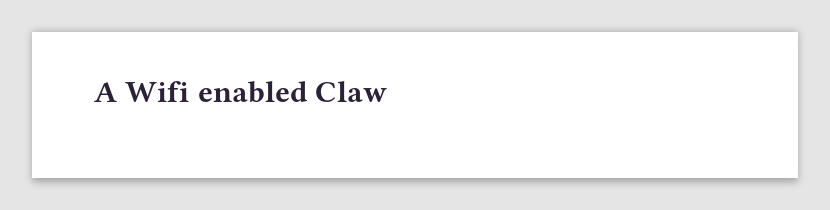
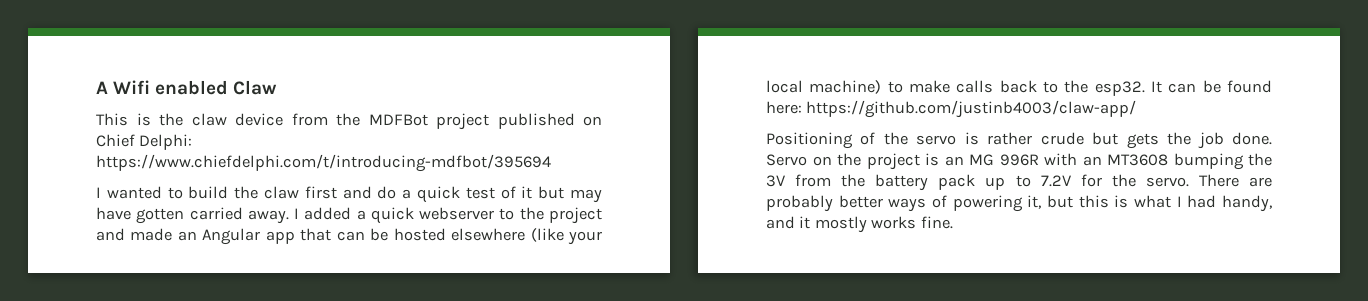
(388, 91) none -> [96,113,602,130] [96,134,193,150] [96,154,551,172] [96,186,603,203] [96,207,602,224] [96,228,602,245] [766,80,1272,96] [766,100,1137,118] [766,132,1272,149] [766,153,1272,170] [766,174,1272,191] [766,195,1272,212] [766,216,953,233] // This is the claw device from the MDFBot project published on Chief Delphi: https://www.chiefdelphi.com/t/introducing-mdfbot/395694 // I wanted to build the claw first and do a quick test of it but may have gotten carried away. I added a quick webserver to the project and made an Angular app that can be hosted elsewhere (like your local machine) to make calls back to the esp32. It can be found here: https://github.com/justinb4003/claw-app/ // Positioning of the servo is rather crude but gets the job done. Servo on the project is an MG 996R with an MT3608 bumping the 3V from the battery pack up to 7.2V for the servo. There are probably better ways of powering it, but this is what I had handy, and it mostly works fine.

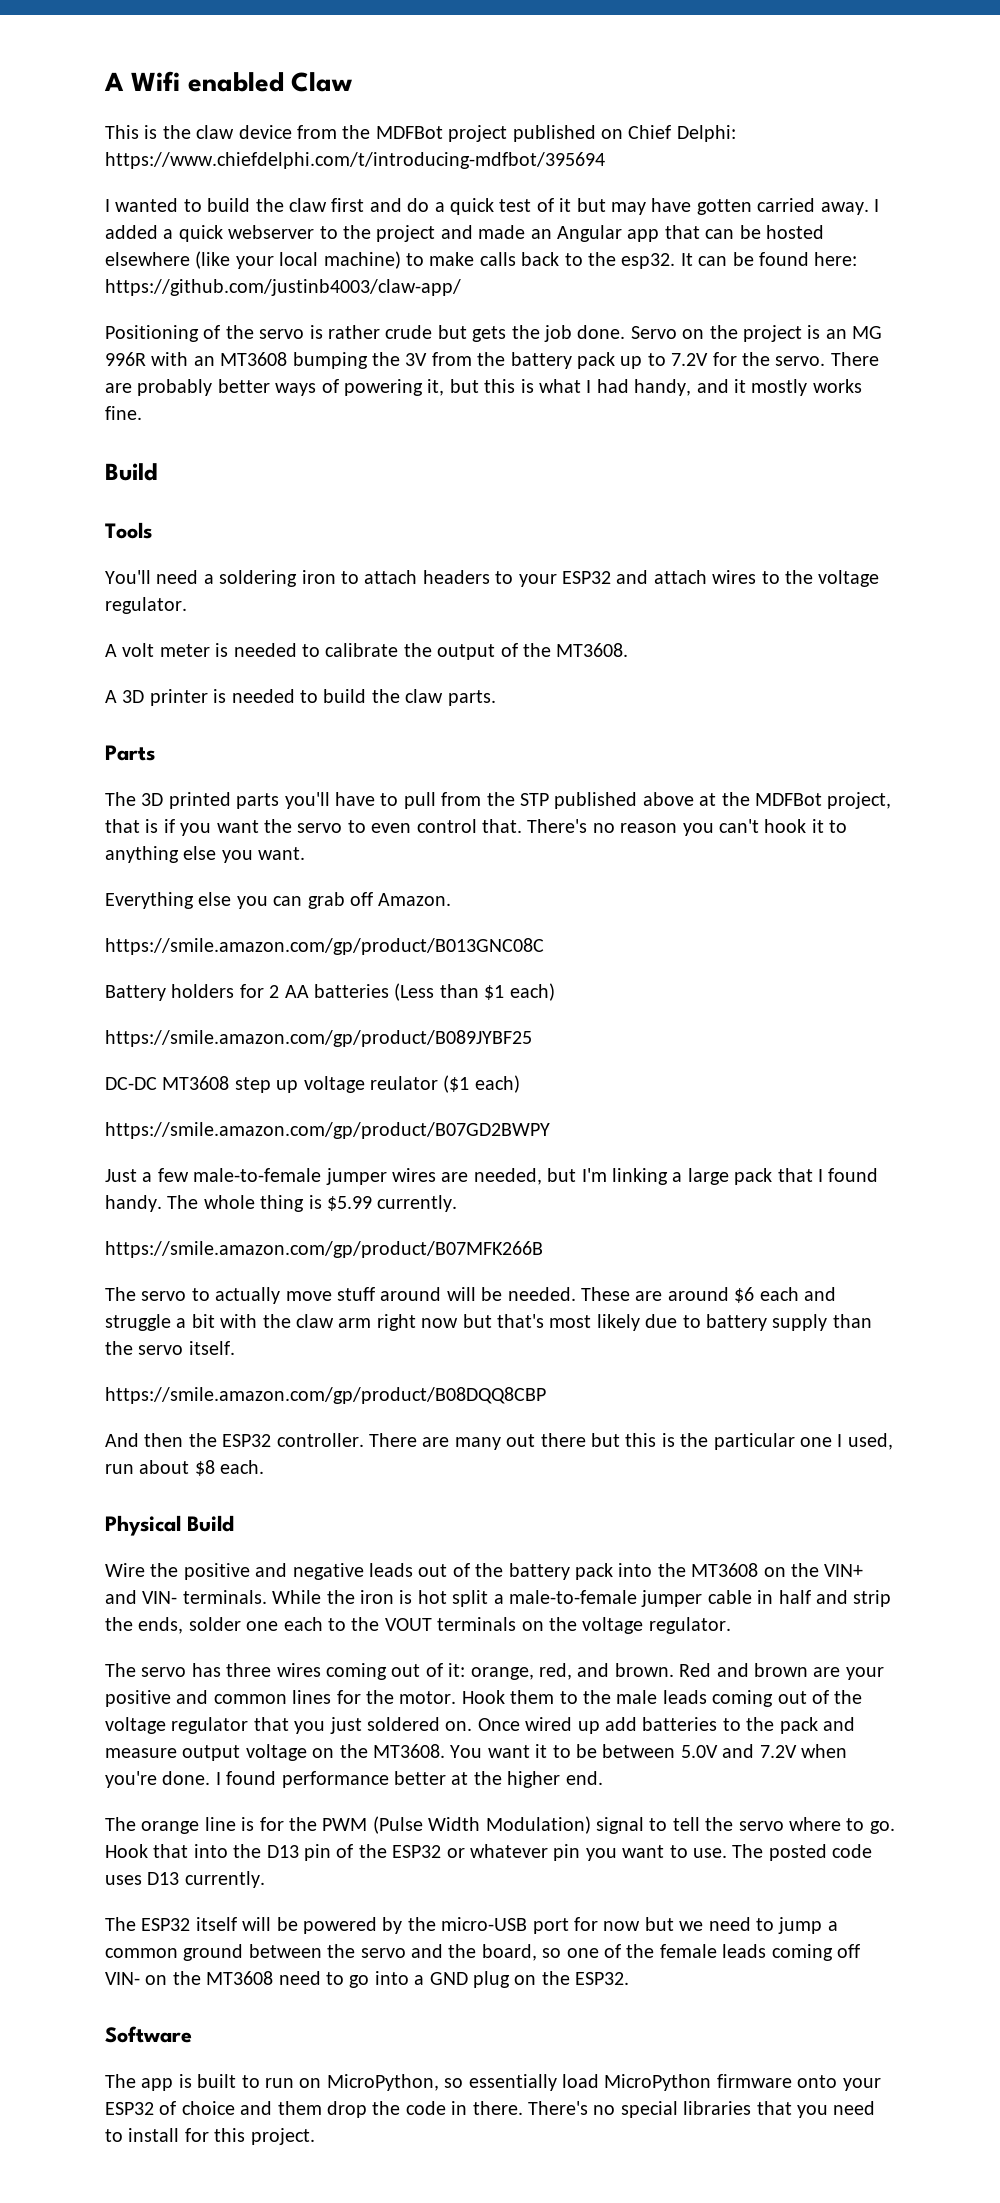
(953, 222) none -> [105,463,158,481] [105,522,152,539] [105,570,880,587] [105,597,187,614] [105,643,629,660] [105,689,496,706] [105,745,155,761] [105,792,892,809] [105,819,848,836] [105,846,306,863] [105,892,452,909] [105,938,544,955] [105,983,555,1001] [105,1030,532,1047] [105,1075,520,1093] [105,1122,550,1139] [105,1168,879,1185] [105,1195,458,1212] [105,1241,543,1258] [105,1287,836,1304] [105,1314,872,1331] [105,1341,235,1355] [105,1387,546,1404] [105,1433,893,1450] [105,1460,265,1476] [105,1515,234,1536] [105,1563,864,1580] [105,1590,892,1607] [105,1617,731,1634] [105,1663,884,1680] [105,1690,863,1707] [105,1717,855,1734] [105,1744,847,1761] [105,1771,603,1788] [105,1816,895,1834] [105,1844,873,1861] [105,1871,265,1888] [105,1917,838,1934] [105,1944,860,1961] [105,1971,630,1988] [105,2026,192,2043] [105,2074,881,2091] [105,2101,876,2118] [105,2128,315,2145] // Build // Tools // You'll need a soldering iron to attach headers to your ESP32 and attach wires to the voltage regulator. // A volt meter is needed to calibrate the output of the MT3608. // A 3D printer is needed to build the claw parts. // Parts // The 3D printed parts you'll have to pull from the STP published above at the MDFBot project, that is if you want the servo to even control that. There's no reason you can't hook it to anything else you want. // Everything else you can grab off Amazon. // https://smile.amazon.com/gp/product/B013GNC08C // Battery holders for 2 AA batteries (Less than $1 each) // https://smile.amazon.com/gp/product/B089JYBF25 // DC-DC MT3608 step up voltage reulator ($1 each) // https://smile.amazon.com/gp/product/B07GD2BWPY // Just a few male-to-female jumper wires are needed, but I'm linking a large pack that I found handy. The whole thing is $5.99 currently. // https://smile.amazon.com/gp/product/B07MFK266B // The servo to actually move stuff around will be needed. These are around $6 each and struggle a bit with the claw arm right now but that's most likely due to battery supply than the servo itself. // https://smile.amazon.com/gp/product/B08DQQ8CBP // And then the ESP32 controller. There are many out there but this is the particular one I used, run about $8 each. // Physical Build // Wire the positive and negative leads out of the battery pack into the MT3608 on the VIN+ and VIN- terminals. While the iron is hot split a male-to-female jumper cable in half and strip the ends, solder one each to the VOUT terminals on the voltage regulator. // The servo has three wires coming out of it: orange, red, and brown. Red and brown are your positive and common lines for the motor. Hook them to the male leads coming out of the voltage regulator that you just soldered on. Once wired up add batteries to the pack and measure output voltage on the MT3608. You want it to be between 5.0V and 7.2V when you're done. I found performance better at the higher end. // The orange line is for the PWM (Pulse Width Modulation) signal to tell the servo where to go. Hook that into the D13 pin of the ESP32 or whatever pin you want to use. The posted code uses D13 currently. // The ESP32 itself will be powered by the micro-USB port for now but we need to jump a common ground between the servo and the board, so one of the female leads coming off VIN- on the MT3608 need to go into a GND plug on the ESP32. // Software // The app is built to run on MicroPython, so essentially load MicroPython firmware onto your ESP32 of choice and them drop the code in there. There's no special libraries that you need to install for this project.

